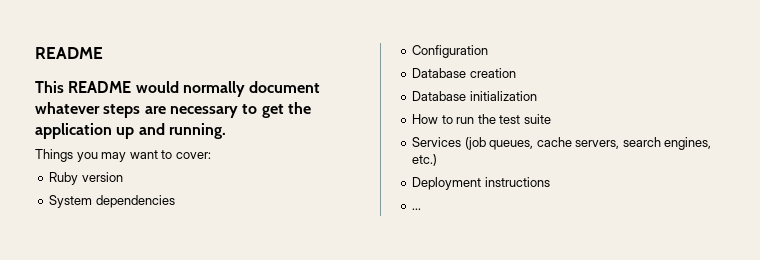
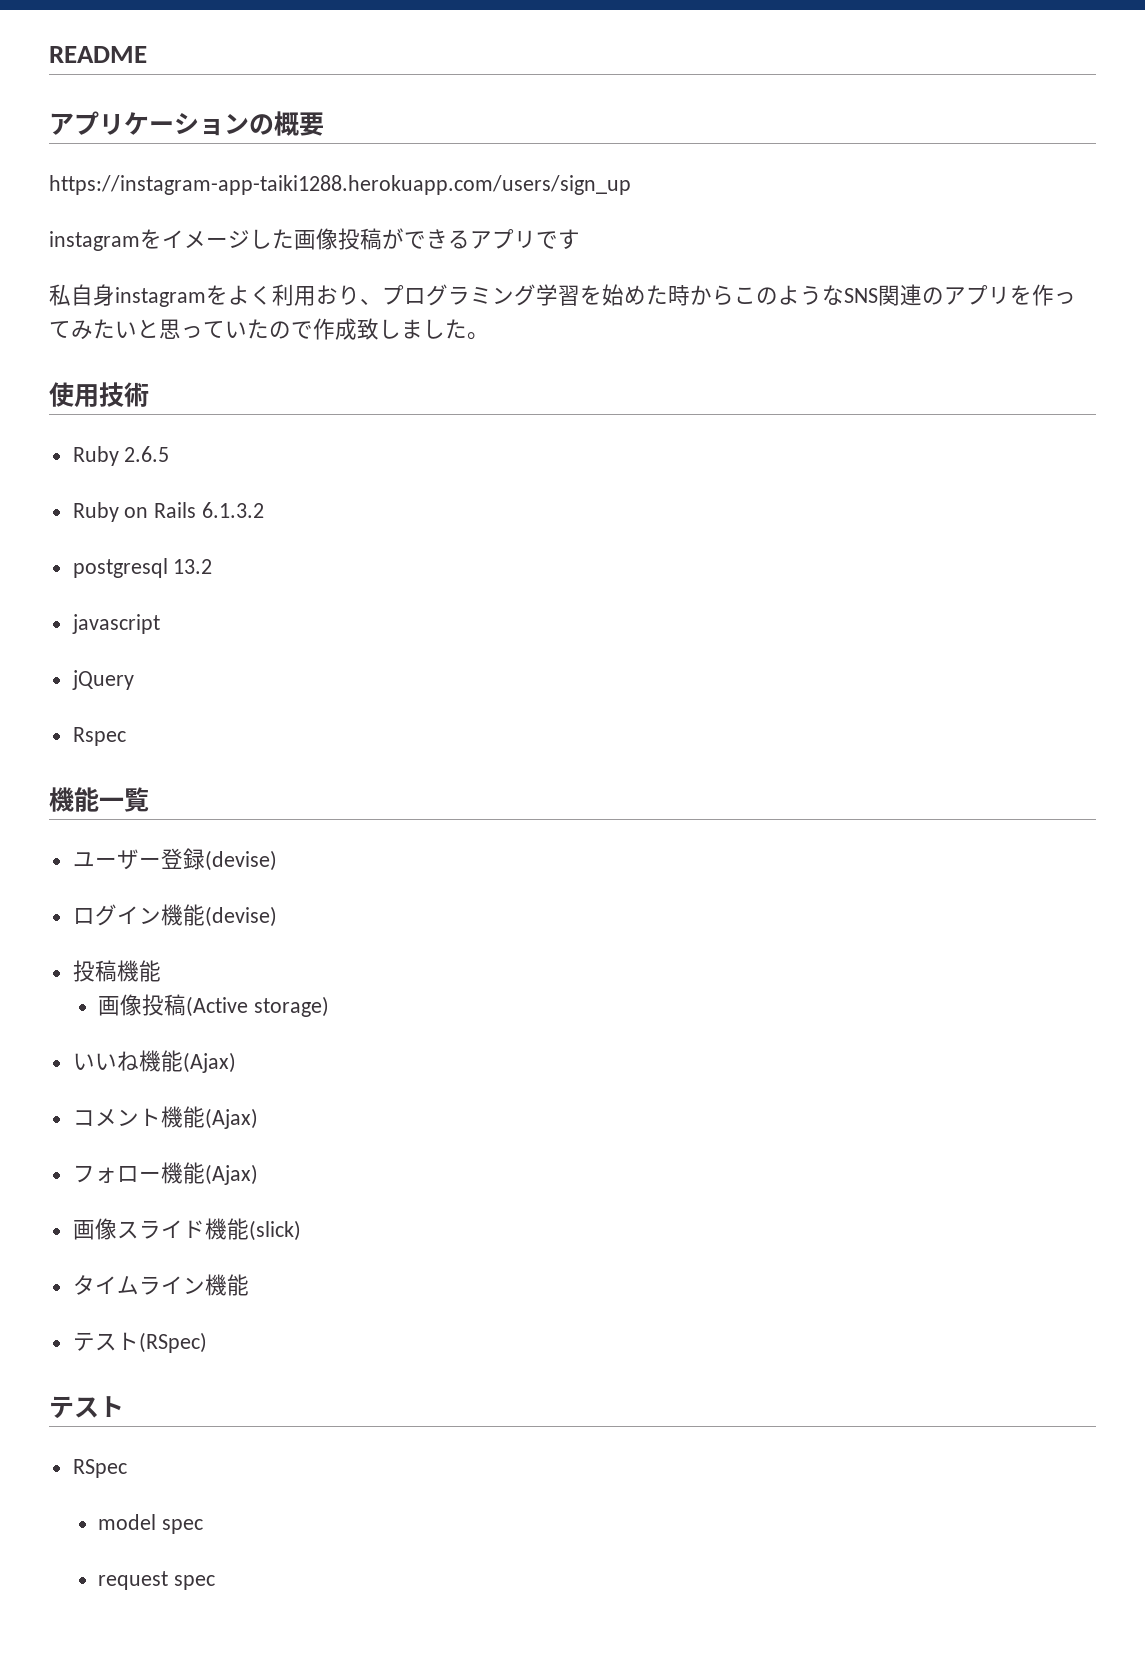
[35,81,321,97] [35,102,311,118] [35,123,226,139] [35,149,211,162] [49,172,123,185] [49,195,175,208] [412,45,489,58] [412,68,516,78] [412,91,537,101] [412,114,551,124] [412,137,712,150] [412,154,438,166] [412,177,550,190] [412,208,422,210] This README would normally document whatever steps are necessary to get the application up and running. // Things you may want to cover: // Ruby version // System dependencies // Configuration // Database creation // Database initialization // How to run the test suite // Services (job queues, cache servers, search engines, etc.) // Deployment instructions // ... -> [49,111,324,136] [49,175,631,195] [49,228,580,251] [49,284,1076,307] [49,318,489,340] [49,382,149,408] [72,446,170,466] [72,502,265,522] [72,558,213,578] [71,614,160,634] [71,670,134,690] [72,727,126,746] [49,787,149,812] [72,848,277,871] [72,904,277,927] [72,960,161,982] [98,994,330,1017] [72,1050,236,1073] [72,1106,258,1129] [72,1162,258,1185] [72,1218,301,1241] [72,1274,249,1296] [72,1332,207,1353] [49,1396,124,1419] [72,1459,127,1478] [98,1514,204,1534] [98,1571,216,1590] アプリケーションの概要 // https://instagram-app-taiki1288.herokuapp.com/users/sign_up // instagramをイメージした画像投稿ができるアプリです // 私自身instagramをよく利用おり、プログラミング学習を始めた時からこのようなSNS関連のアプリを作ってみたいと思っていたので作成致しました。 // 使用技術 // Ruby 2.6.5 // Ruby on Rails 6.1.3.2 // postgresql 13.2 // javascript // jQuery // Rspec // 機能一覧 // ユーザー登録(devise) // ログイン機能(devise) // 投稿機能 // 画像投稿(Active storage) // いいね機能(Ajax) // コメント機能(Ajax) // フォロー機能(Ajax) // 画像スライド機能(slick) // タイムライン機能 // テスト(RSpec) // テスト // RSpec // model spec // request spec

